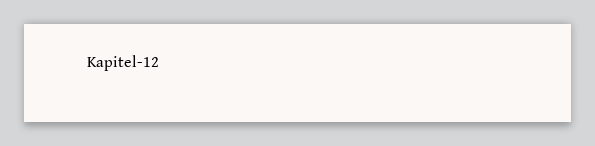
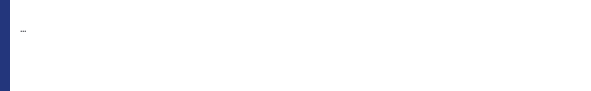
[87,55,159,71] Kapitel-12 -> [20,30,26,32] ...

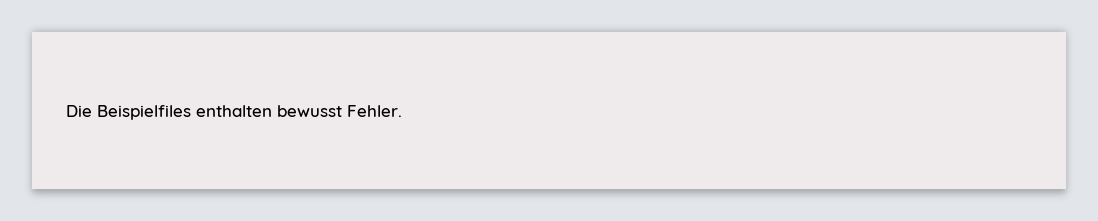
[20,30,26,32] ... -> [66,105,402,120] Die Beispielfiles enthalten bewusst Fehler.

